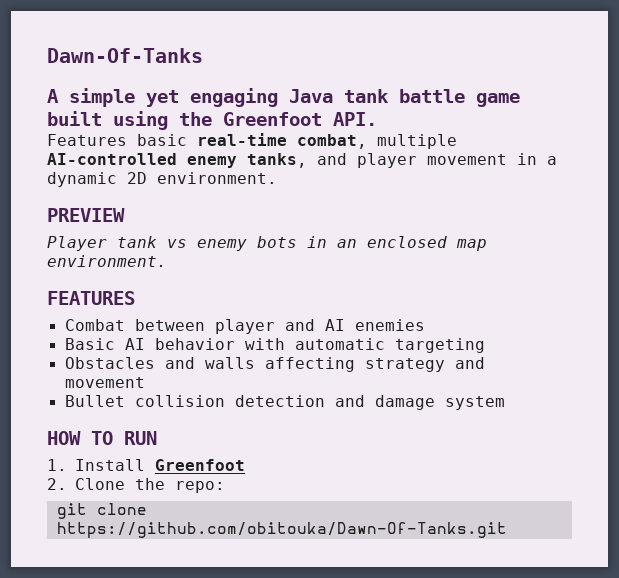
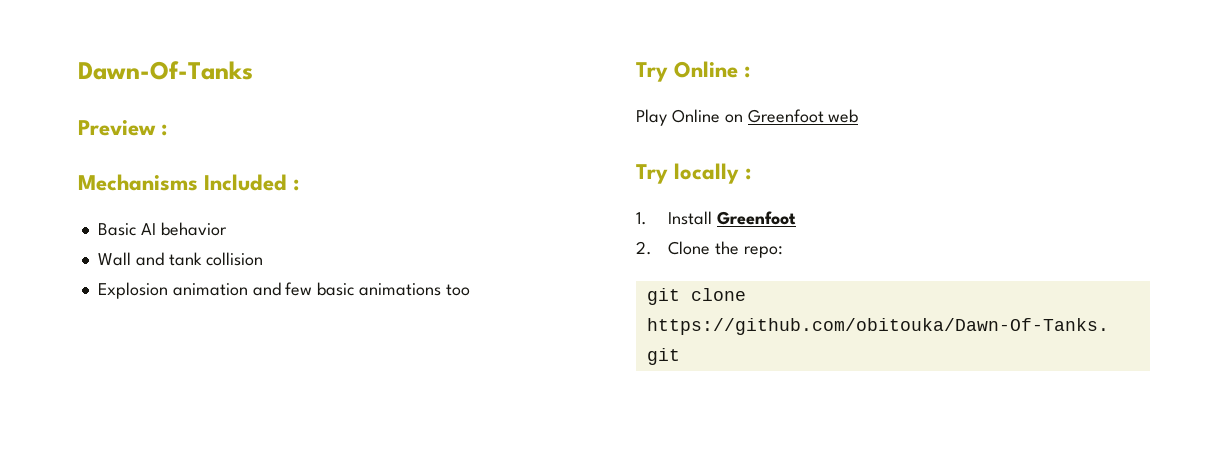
[47,88,520,107] [47,111,377,130] [47,133,457,149] [47,153,557,168] [47,172,277,187] [47,208,125,222] [47,236,487,251] [47,255,167,267] [47,291,135,305] [64,319,425,334] [64,338,485,353] [64,357,485,372] [64,377,145,388] [64,395,505,410] [47,431,157,445] A simple yet engaging Java tank battle game built using the Greenfoot API. // Features basic real-time combat, multiple AI-controlled enemy tanks, and player movement in a dynamic 2D environment. // PREVIEW // Player tank vs enemy bots in an enclosed map environment. // FEATURES // Combat between player and AI enemies // Basic AI behavior with automatic targeting // Obstacles and walls affecting strategy and movement // Bullet collision detection and damage system // HOW TO RUN -> [78,120,168,136] [78,174,300,191] [97,222,227,236] [97,252,264,266] [97,282,470,299] [636,61,751,82] [636,109,859,126] [636,163,752,184] Preview : // Mechanisms Included : // Basic AI behavior // Wall and tank collision // Explosion animation and few basic animations too // Try Online : // Play Online on Greenfoot web // Try locally :

